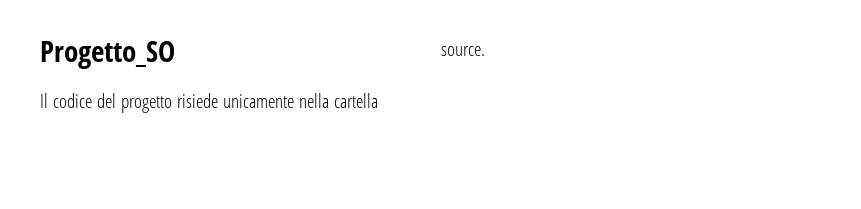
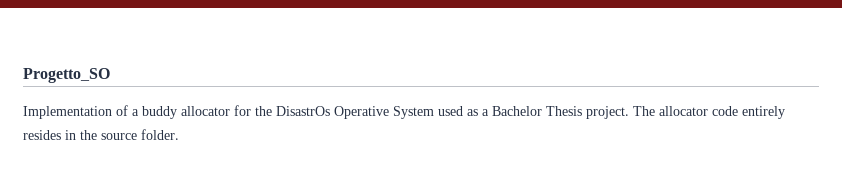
[40,93,378,113] [441,46,485,56] Il codice del progetto risiede unicamente nella cartella source. -> [23,105,785,119] [23,129,179,140] Implementation of a buddy allocator for the DisastrOs Operative System used as a Bachelor Thesis project. The allocator code entirely resides in the source folder.

